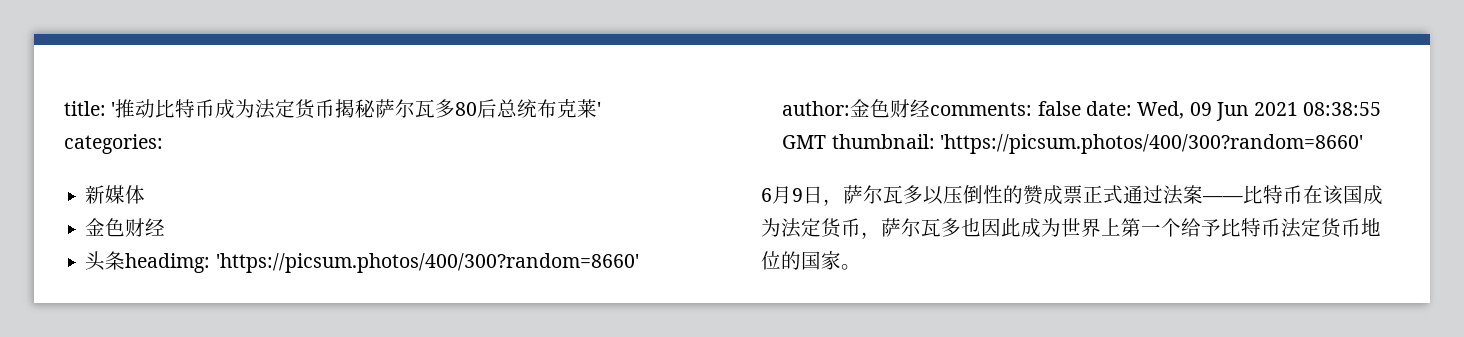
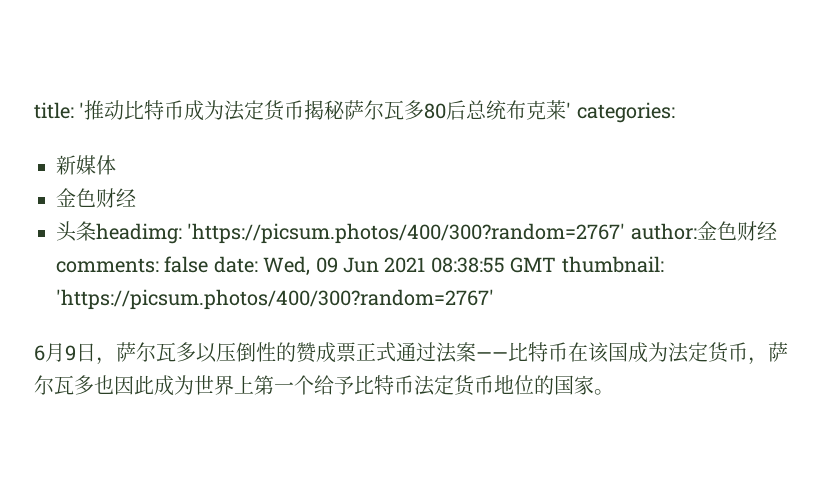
[215,253,639,273] 'https://picsum.photos/400/300?random=8660' -> [187,223,626,244] 'https://picsum.photos/400/300?random=2767'
[939,134,1363,154] 'https://picsum.photos/400/300?random=8660' -> [56,289,494,310] 'https://picsum.photos/400/300?random=2767'

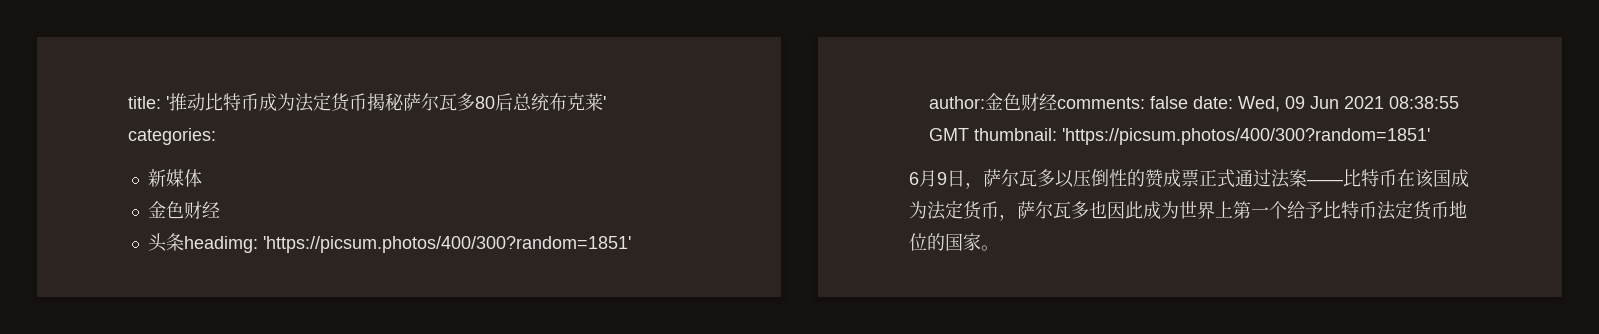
[187,223,626,244] 'https://picsum.photos/400/300?random=2767' -> [262,236,631,253] 'https://picsum.photos/400/300?random=1851'
[56,289,494,310] 'https://picsum.photos/400/300?random=2767' -> [1061,128,1430,145] 'https://picsum.photos/400/300?random=1851'

